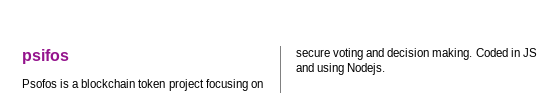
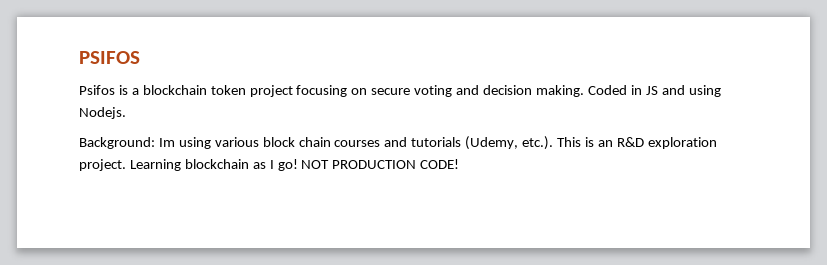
[22,49,69,64] [22,79,57,88] psifos // Psofos -> [79,51,140,64] [79,85,115,95] PSIFOS // Psifos
(386, 69) none -> [79,136,717,150] [79,159,460,171] // Background: Im using various block chain courses and tutorials (Udemy, etc.). This is an R&D exploration project. Learning blockchain as I go! NOT PRODUCTION CODE!

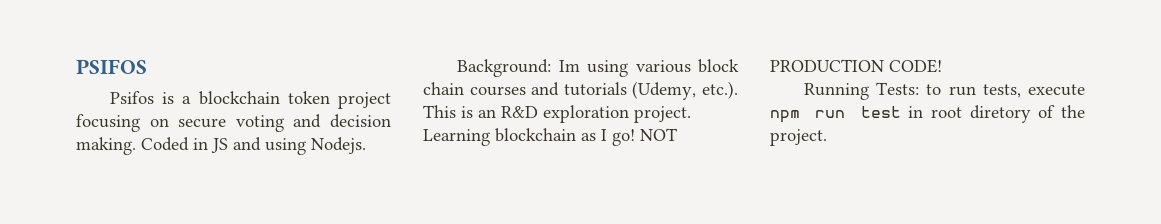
(460, 164) none -> [804,82,1085,100] [770,105,1085,123] [770,129,827,146] // Running Tests: to run tests, execute npm run test in root diretory of the project.

